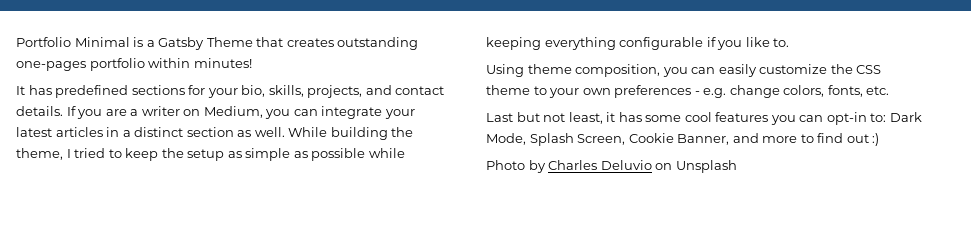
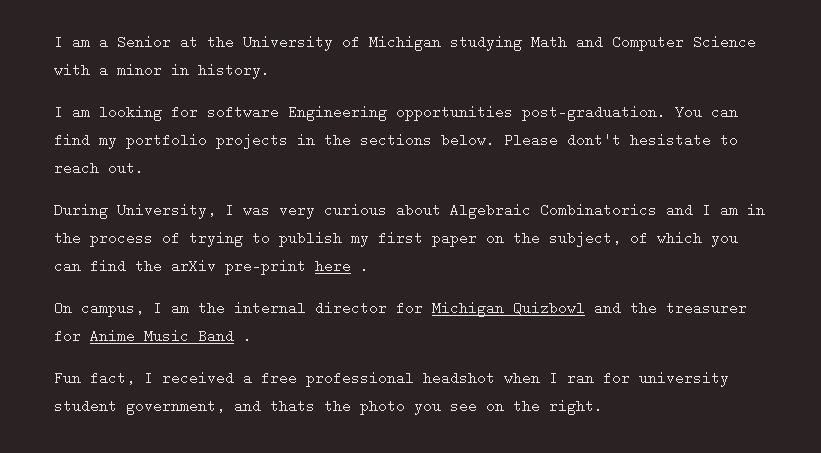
[16,37,419,50] [16,58,252,71] [16,85,445,98] [16,106,415,119] [16,127,414,140] [16,148,405,161] [486,37,790,50] [486,64,882,77] [486,85,890,98] [486,112,922,125] [486,133,880,146] [486,160,737,173] Portfolio Minimal is a Gatsby Theme that creates outstanding one-pages portfolio within minutes! // It has predefined sections for your bio, skills, projects, and contact details. If you are a writer on Medium, you can integrate your latest articles in a distinct section as well. While building the theme, I tried to keep the setup as simple as possible while keeping everything configurable if you like to. // Using theme composition, you can easily customize the CSS theme to your own preferences - e.g. change colors, fonts, etc. // Last but not least, it has some cool features you can opt-in to: Dark Mode, Splash Screen, Cookie Banner, and more to find out :) // Photo by Charles Deluvio on Unsplash -> [54,35,756,51] [54,63,270,79] [54,105,738,121] [54,133,738,149] [54,161,144,175] [54,203,765,219] [54,231,738,247] [54,259,369,275] [54,301,747,317] [54,329,252,343] [54,371,729,387] [54,399,603,415] I am a Senior at the University of Michigan studying Math and Computer Science with a minor in history. // I am looking for software Engineering opportunities post-graduation. You can find my portfolio projects in the sections below. Please dont't hesistate to reach out. // During University, I was very curious about Algebraic Combinatorics and I am in the process of trying to publish my first paper on the subject, of which you can find the arXiv pre-print here . // On campus, I am the internal director for Michigan Quizbowl and the treasurer for Anime Music Band . // Fun fact, I received a free professional headshot when I ran for university student government, and thats the photo you see on the right.

